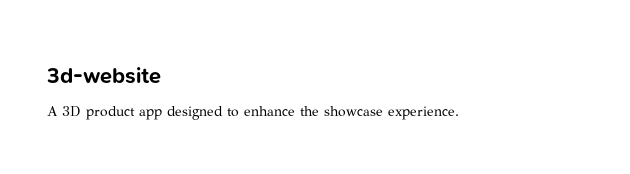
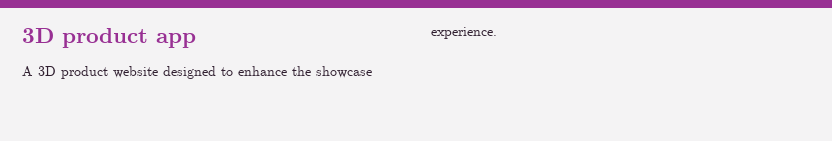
[46,67,161,84] 3d-website -> [22,28,196,48] 3D product app
[139,109,162,120] app -> [113,66,158,78] website

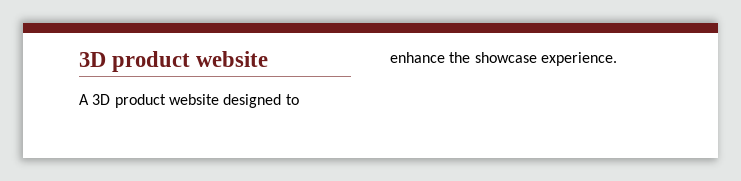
[22,28,196,48] 3D product app -> [79,51,269,72] 3D product website

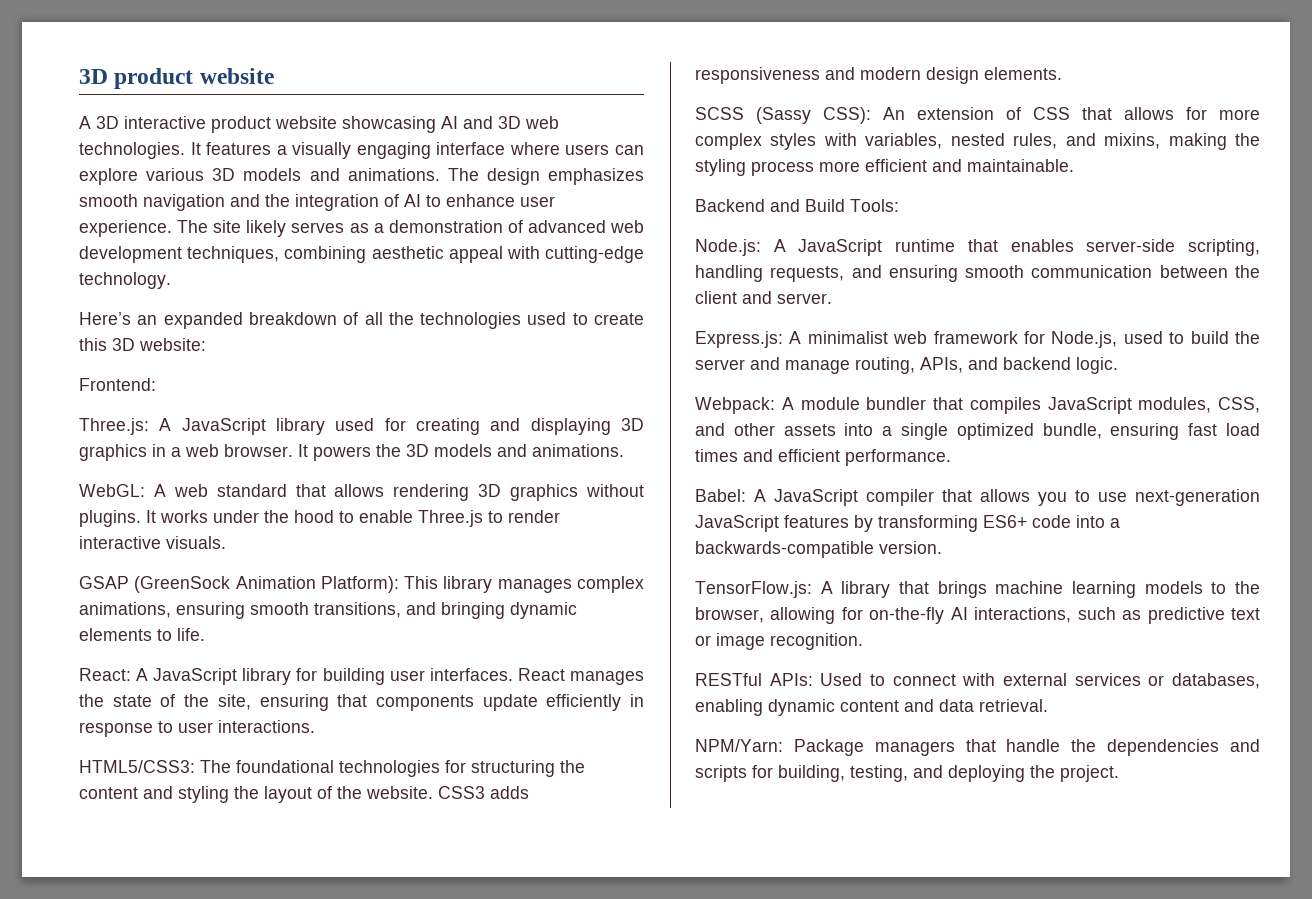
[114,94,299,108] [390,52,617,66] product website designed to enhance the showcase experience. -> [124,116,559,133] [79,142,644,159] [79,168,644,185] [79,194,555,211] [79,220,645,237] [79,246,645,263] [79,272,171,289] [79,312,644,329] [79,338,206,351] [79,378,156,391] [79,418,644,435] [79,444,624,461] [79,484,645,501] [79,510,560,527] [79,536,226,549] [79,576,644,593] [79,602,577,619] [79,628,205,641] [79,668,644,685] [79,694,644,711] [79,720,315,737] [79,760,585,777] [79,786,529,803] [695,67,1062,84] [695,107,1260,124] [695,133,1260,150] [695,159,1074,176] [695,199,899,212] [695,239,1260,256] [695,265,1260,282] [695,291,832,304] [695,331,1260,348] [695,357,1118,374] [695,397,1260,414] [695,423,1260,440] [695,449,951,466] [695,489,1260,506] [695,515,1120,532] [695,541,942,558] [695,581,1260,598] [695,607,1260,624] [695,633,863,650] [695,673,1260,689] [695,699,1048,716] [695,739,1260,756] [695,765,1119,782] interactive product website showcasing AI and 3D web technologies. It features a visually engaging interface where users can explore various 3D models and animations. The design emphasizes smooth navigation and the integration of AI to enhance user experience. The site likely serves as a demonstration of advanced web development techniques, combining aesthetic appeal with cutting-edge technology. // Here’s an expanded breakdown of all the technologies used to create this 3D website: // Frontend: // Three.js: A JavaScript library used for creating and displaying 3D graphics in a web browser. It powers the 3D models and animations. // WebGL: A web standard that allows rendering 3D graphics without plugins. It works under the hood to enable Three.js to render interactive visuals. // GSAP (GreenSock Animation Platform): This library manages complex animations, ensuring smooth transitions, and bringing dynamic elements to life. // React: A JavaScript library for building user interfaces. React manages the state of the site, ensuring that components update efficiently in response to user interactions. // HTML5/CSS3: The foundational technologies for structuring the content and styling the layout of the website. CSS3 adds responsiveness and modern design elements. // SCSS (Sassy CSS): An extension of CSS that allows for more complex styles with variables, nested rules, and mixins, making the styling process more efficient and maintainable. // Backend and Build Tools: // Node.js: A JavaScript runtime that enables server-side scripting, handling requests, and ensuring smooth communication between the client and server. // Express.js: A minimalist web framework for Node.js, used to build the server and manage routing, APIs, and backend logic. // Webpack: A module bundler that compiles JavaScript modules, CSS, and other assets into a single optimized bundle, ensuring fast load times and efficient performance. // Babel: A JavaScript compiler that allows you to use next-generation JavaScript features by transforming ES6+ code into a backwards-compatible version. // TensorFlow.js: A library that brings machine learning models to the browser, allowing for on-the-fly AI interactions, such as predictive text or image recognition. // RESTful APIs: Used to connect with external services or databases, enabling dynamic content and data retrieval. // NPM/Yarn: Package managers that handle the dependencies and scripts for building, testing, and deploying the project.

